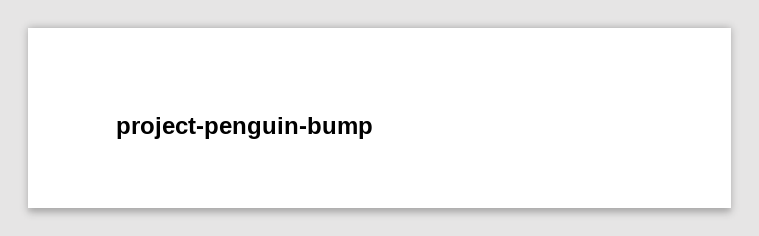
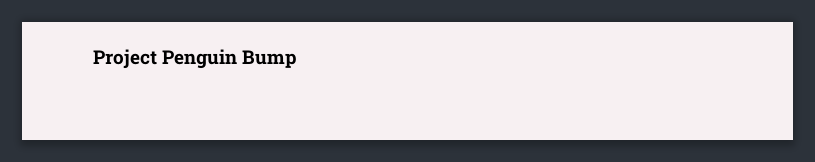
[116,117,373,139] project-penguin-bump -> [93,49,298,69] Project Penguin Bump

